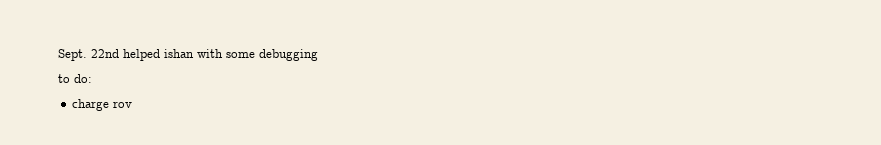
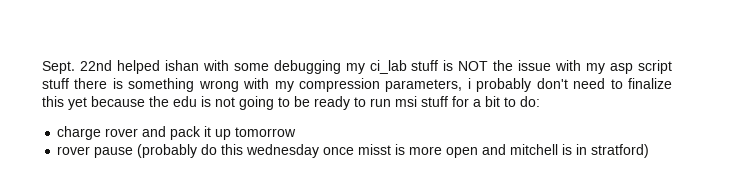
[58,74,92,83] [72,99,133,111] // to do: // charge rov -> [345,60,673,74] [42,78,673,92] [42,96,540,110] [57,126,297,140] [57,144,650,158] my ci_lab stuff is NOT the issue with my asp script stuff there is something wrong with my compression parameters, i probably don't need to finalize this yet because the edu is not going to be ready to run msi stuff for a bit to do: // charge rover and pack it up tomorrow // rover pause (probably do this wednesday once misst is more open and mitchell is in stratford)

